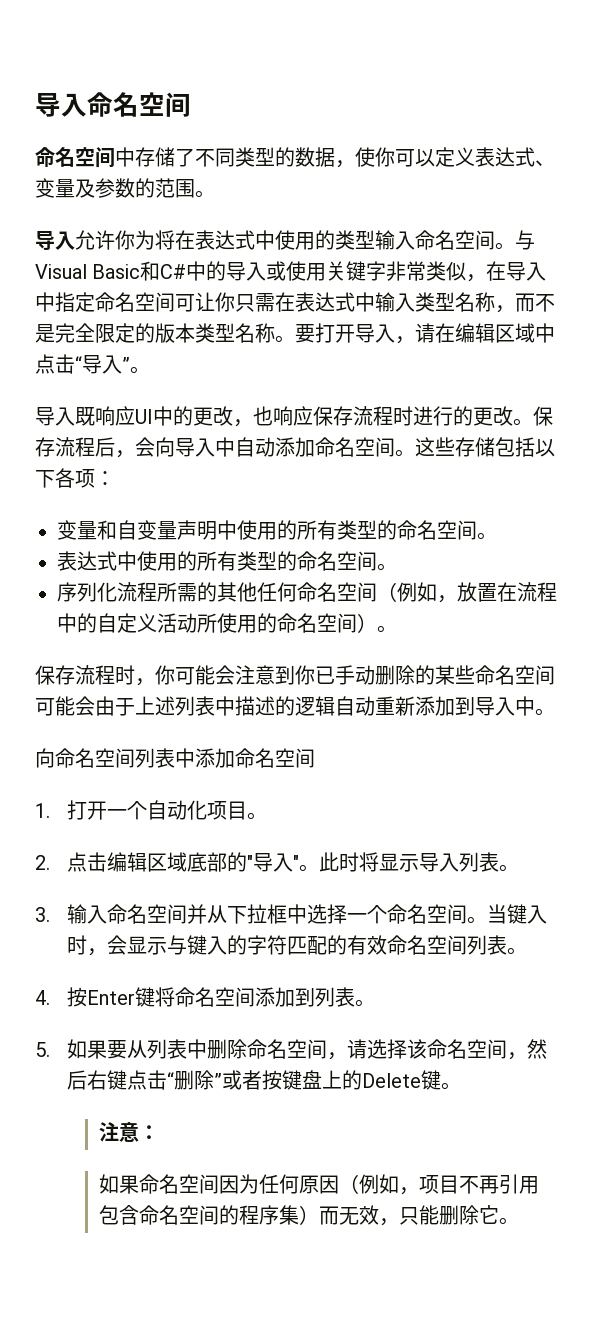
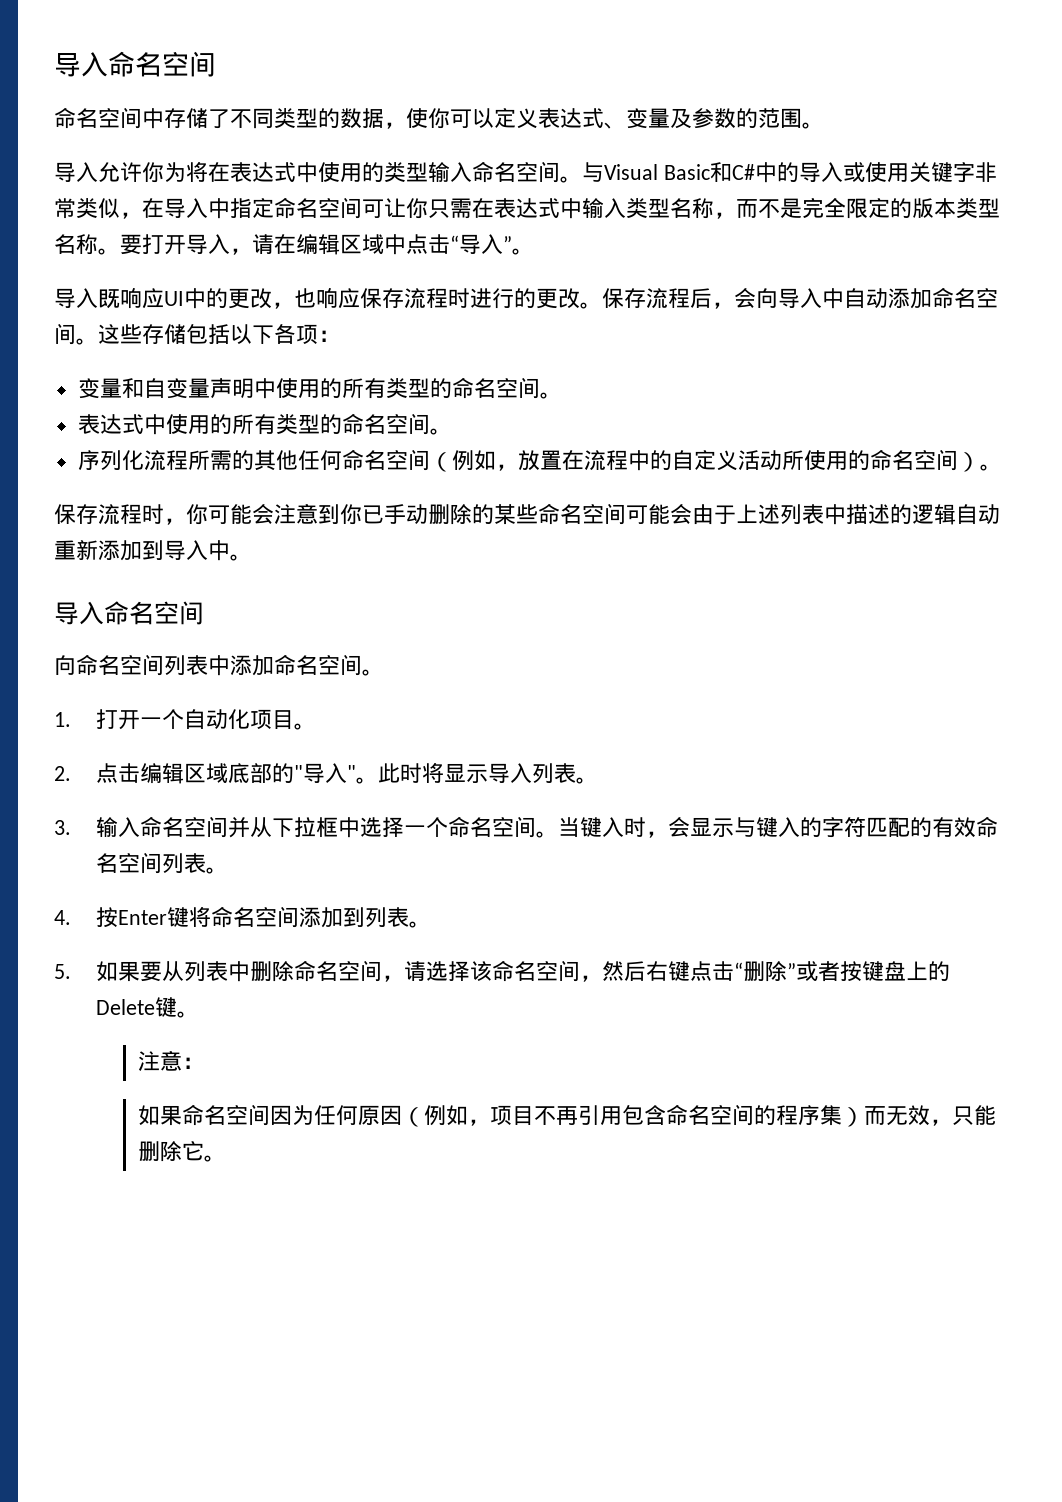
(555, 712) none -> [54,601,204,625] // 导入命名空间
(315, 758) none -> [362,669,384,676] 。

